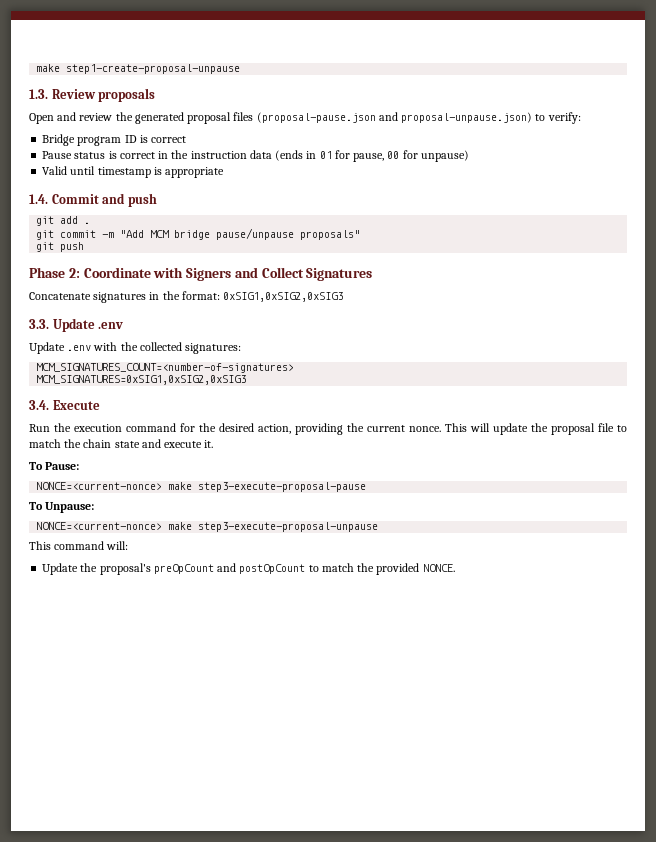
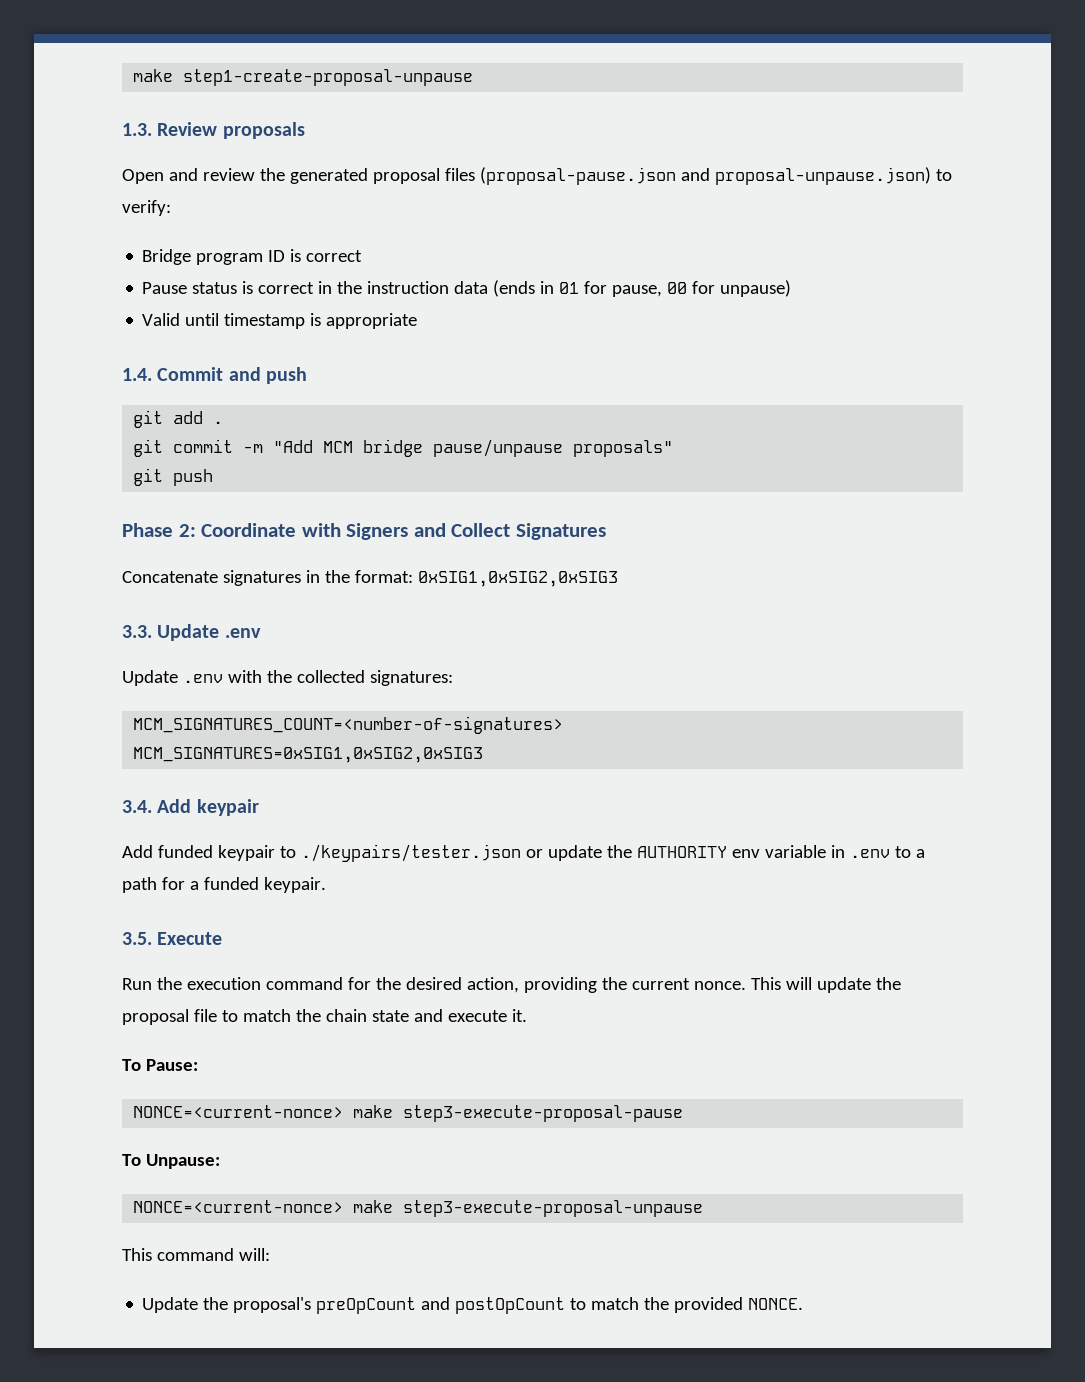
(49, 405) none -> [157,799,259,816] [122,844,925,862] [122,877,326,893] [122,932,152,945] Add keypair // Add funded keypair to ./keypairs/tester.json or update the AUTHORITY env variable in .env to a path for a funded keypair. // 3.5.

